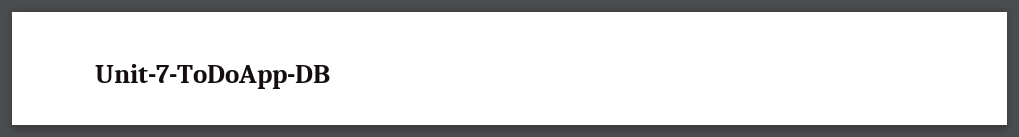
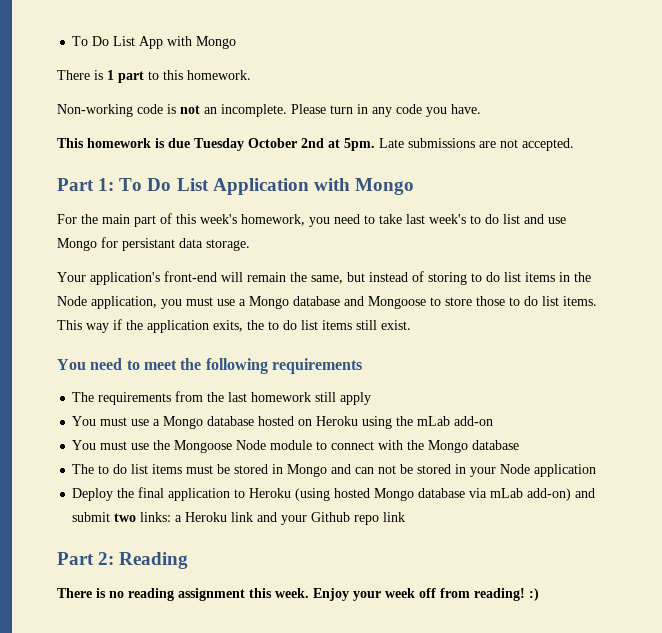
[95,64,330,89] Unit-7-ToDoApp-DB -> [72,36,237,49] [57,70,251,83] [57,104,481,117] [57,138,574,151] [57,178,414,195] [57,213,566,227] [57,237,250,251] [57,271,591,285] [57,296,597,309] [57,319,411,333] [57,358,362,374] [72,391,372,405] [72,416,494,429] [72,440,520,453] [72,464,597,477] [72,487,596,501] [72,512,406,525] [57,552,189,569] [57,588,539,601] To Do List App with Mongo // There is 1 part to this homework. // Non-working code is not an incomplete. Please turn in any code you have. // This homework is due Tuesday October 2nd at 5pm. Late submissions are not accepted. // Part 1: To Do List Application with Mongo // For the main part of this week's homework, you need to take last week's to do list and use Mongo for persistant data storage. // Your application's front-end will remain the same, but instead of storing to do list items in the Node application, you must use a Mongo database and Mongoose to store those to do list items. This way if the application exits, the to do list items still exist. // You need to meet the following requirements // The requirements from the last homework still apply // You must use a Mongo database hosted on Heroku using the mLab add-on // You must use the Mongoose Node module to connect with the Mongo database // The to do list items must be stored in Mongo and can not be stored in your Node application // Deploy the final application to Heroku (using hosted Mongo database via mLab add-on) and submit two links: a Heroku link and your Github repo link // Part 2: Reading // There is no reading assignment this week. Enjoy your week off from reading! :)

